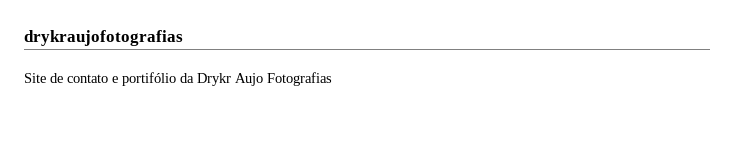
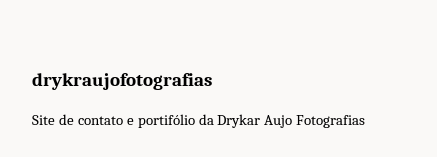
[197,73,231,86] Drykr -> [217,114,261,128] Drykar

